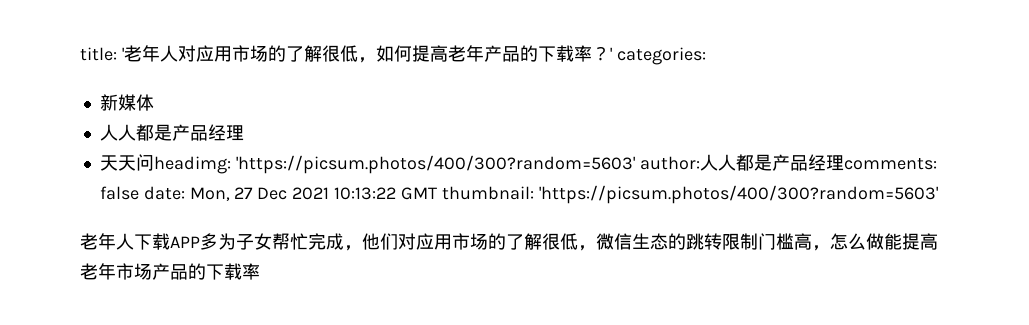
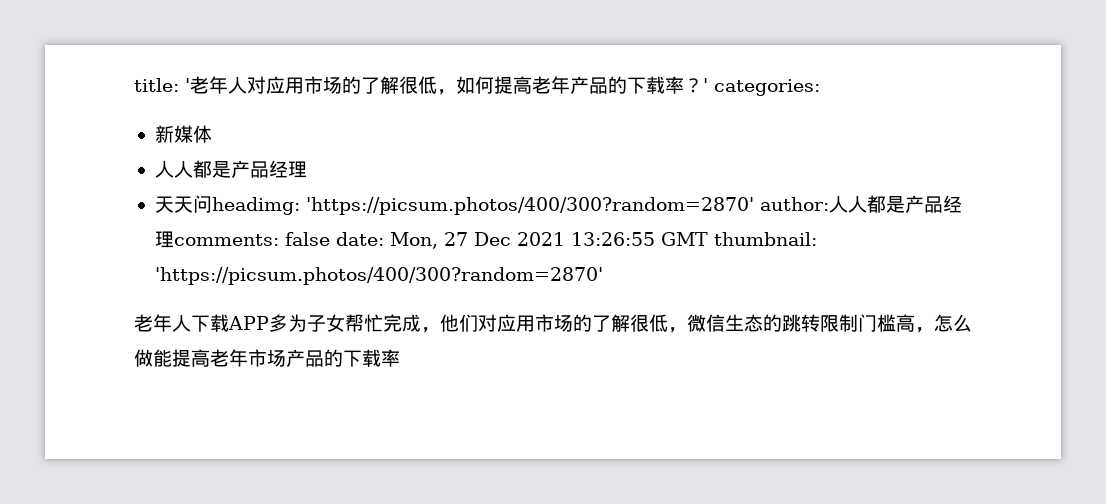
[235,155,635,174] 'https://picsum.photos/400/300?random=5603' -> [305,197,754,215] 'https://picsum.photos/400/300?random=2870'
[333,187,396,200] 10:13:22 -> [570,232,655,246] 13:26:55
[538,185,938,204] 'https://picsum.photos/400/300?random=5603' -> [154,267,603,285] 'https://picsum.photos/400/300?random=2870'

